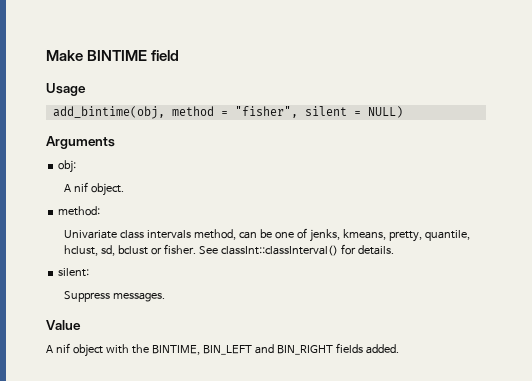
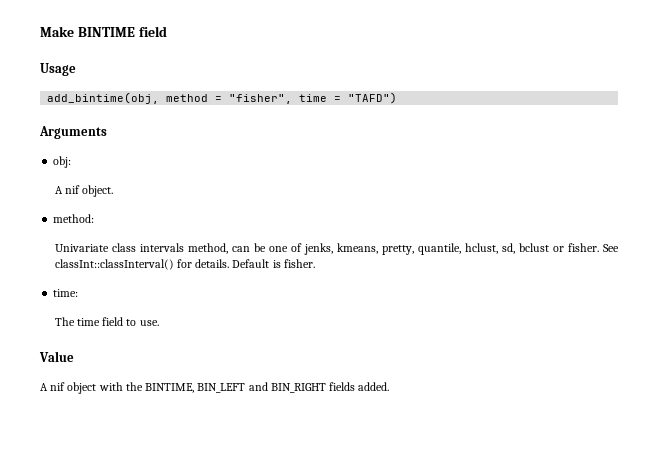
[304,106,403,118] silent = NULL) -> [299,92,398,104] time = "TAFD")
[58,268,90,277] [63,291,165,302] // silent: // Suppress messages. -> [232,259,315,268] [53,289,79,297] [54,317,159,326] Default is fisher. // time: // The time field to use.

